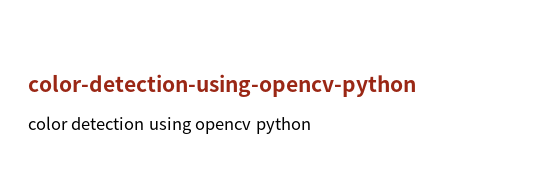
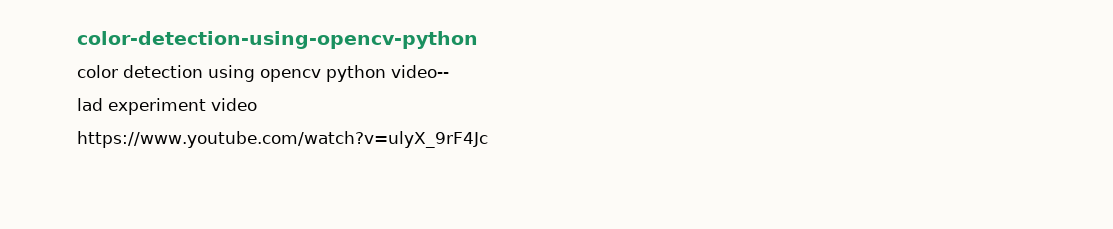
(311, 125) none -> [391,65,449,78] [77,98,257,115] [77,131,488,148] video-- // lad experiment video // https://www.youtube.com/watch?v=ulyX_9rF4Jc

